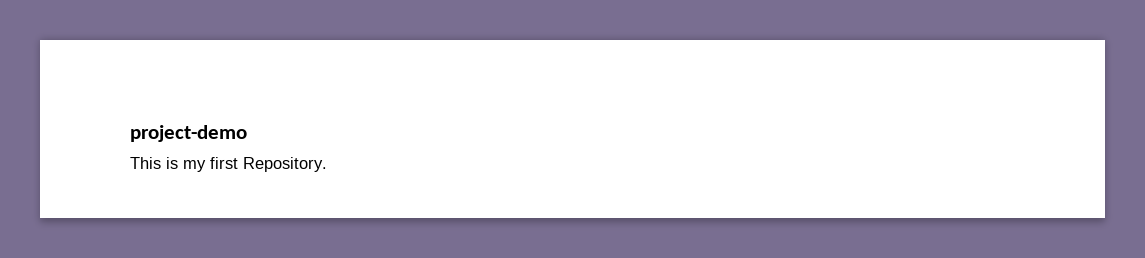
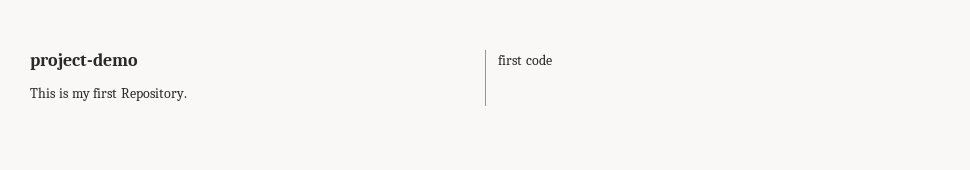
(327, 164) none -> [498,54,552,65] // first code

